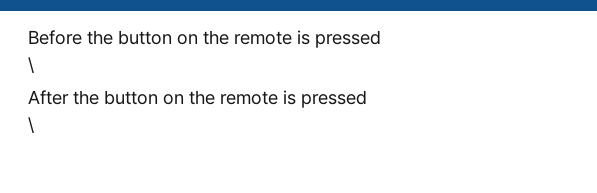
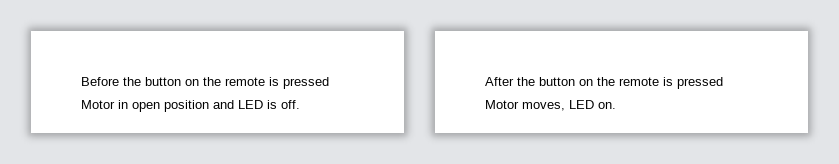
[28,57,34,73] \ -> [81,100,300,112] Motor in open position and LED is off.
[28,117,34,133] \ -> [485,100,616,111] Motor moves, LED on.

